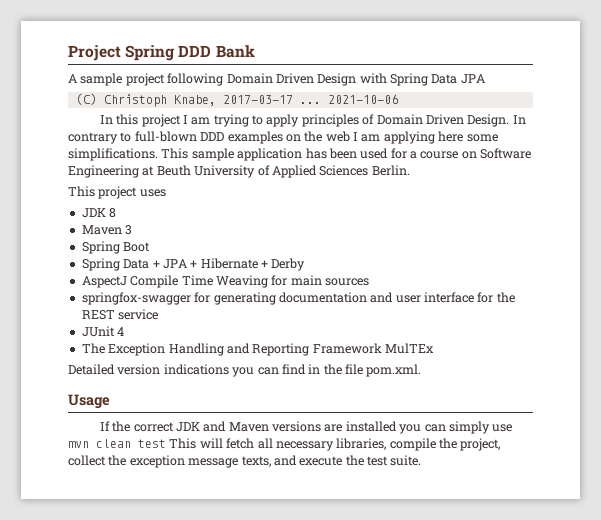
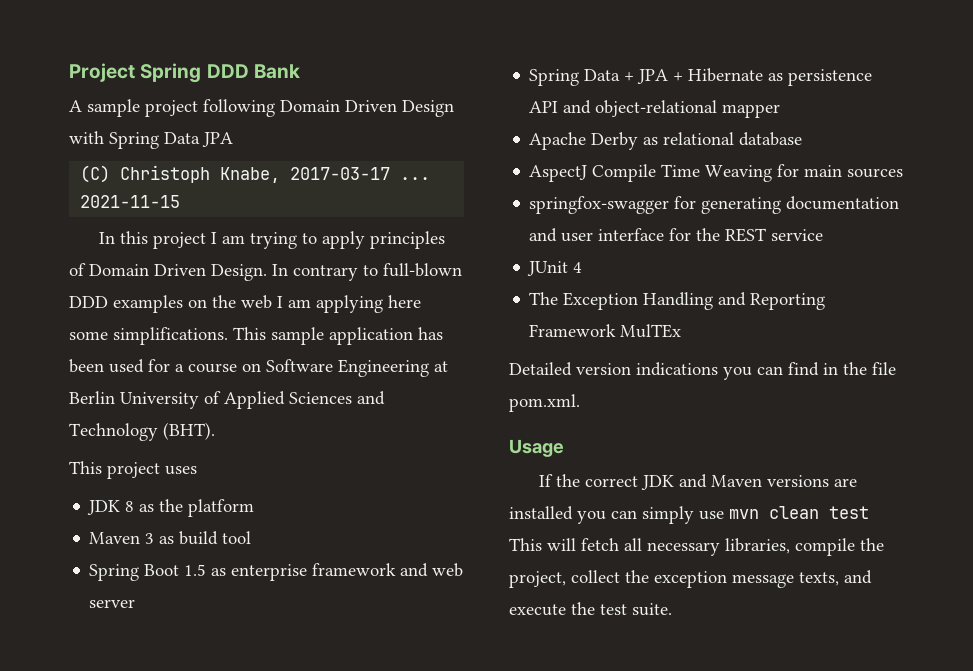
[327,94,398,104] 2021-10-06 -> [80,195,181,208] 2021-11-15
[156,165,191,176] Beuth -> [69,391,115,404] Berlin
[371,165,410,176] Berlin. -> [357,391,385,405] [69,422,215,441] and Technology (BHT).
(117, 213) none -> [139,499,255,517] as the platform
(133, 230) none -> [159,531,252,545] as build tool
(151, 247) none -> [184,563,464,581] [89,599,136,608] 1.5 as enterprise framework and web server
[261,258,306,271] + Derby -> [768,69,873,86] [529,100,781,118] [529,132,803,150] as persistence API and object-relational mapper // Apache Derby as relational database

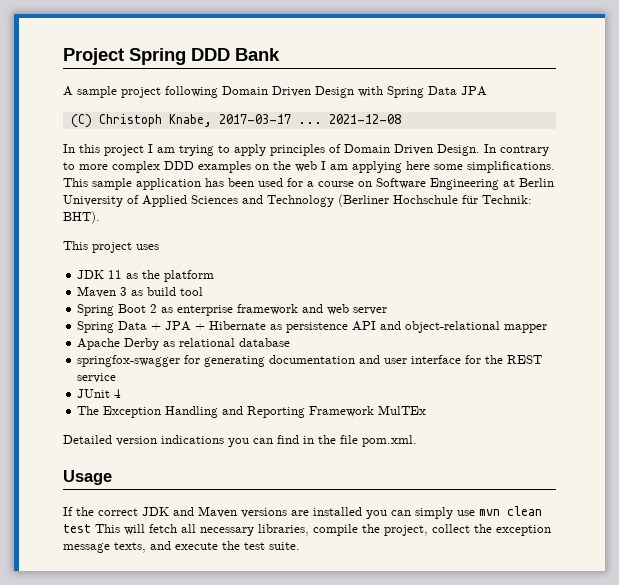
[80,195,181,208] 2021-11-15 -> [328,114,401,124] 2021-12-08
[383,263,462,277] full-blown -> [79,161,160,173] more complex
[163,422,215,440] (BHT). -> [338,194,532,207] [63,211,100,224] (Berliner Hochschule für Technik: BHT).
[125,501,135,512] 8 -> [108,270,123,279] 11
[184,564,207,576] 1.5 -> [150,304,158,313] 2
[529,164,904,182] // AspectJ Compile Time Weaving for main sources -> (291, 342) none

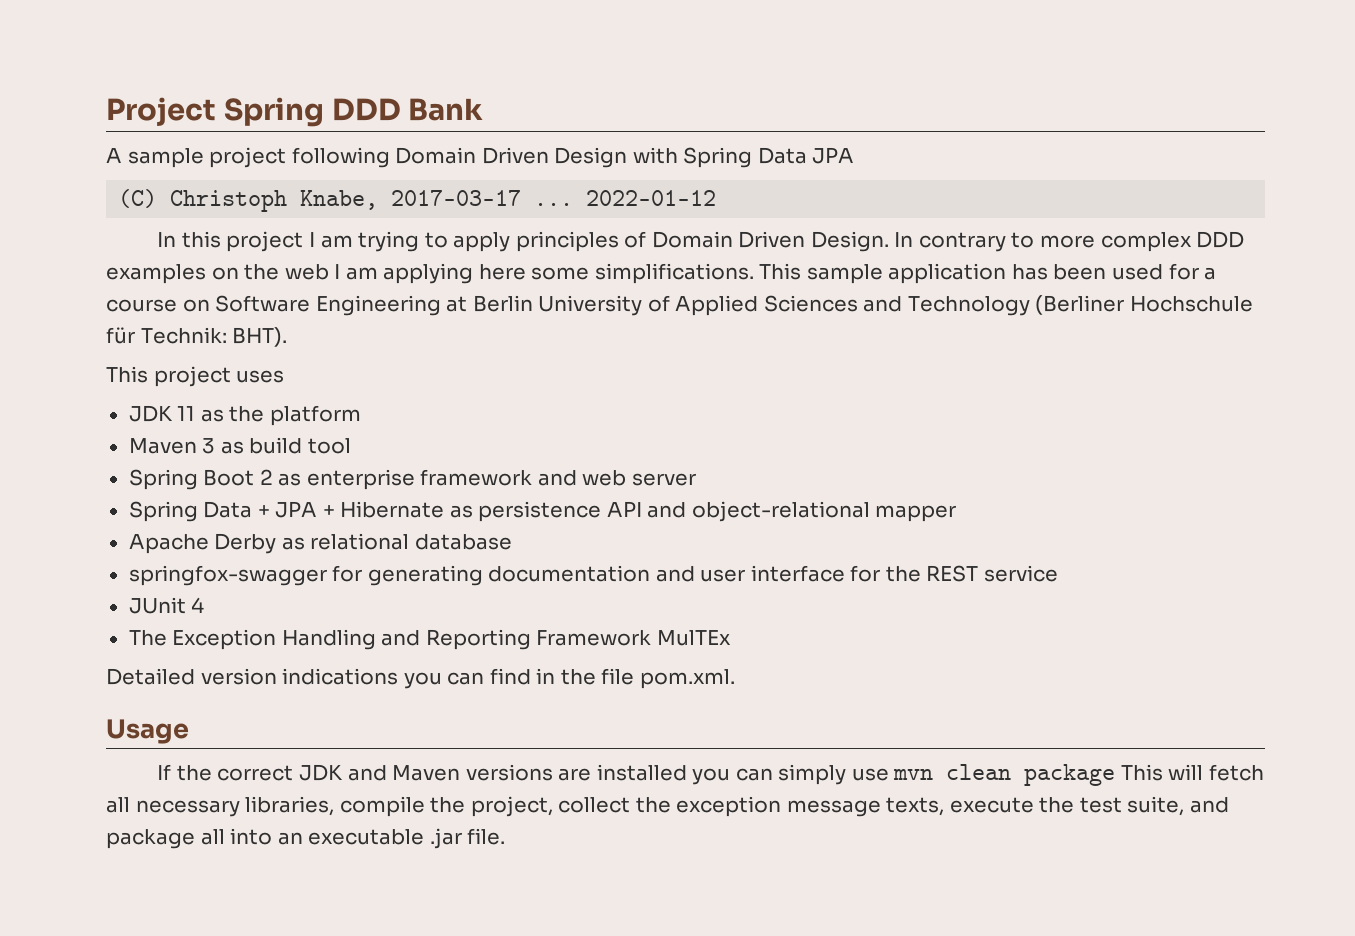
[328,114,401,124] 2021-12-08 -> [586,190,717,206] 2022-01-12
[63,524,91,533] test -> [1024,764,1116,786] package
[150,541,171,550] and -> (945, 806) none
[269,542,300,550] suite. -> [1127,796,1230,816] [106,828,506,849] suite, and package all into an executable .jar file.

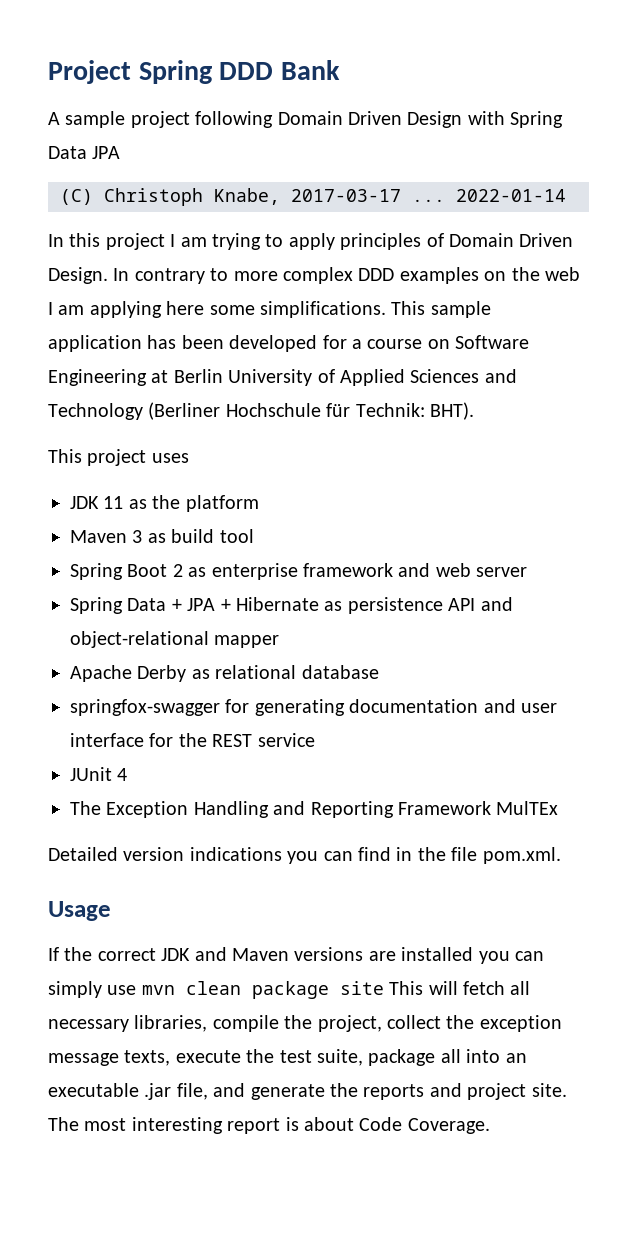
[586,190,717,206] 2022-01-12 -> [456,189,566,202] 2022-01-14
[1112,264,1164,280] used -> [229,335,318,352] developed
(1116, 775) none -> [339,981,384,995] site
[1190,797,1230,813] and -> (363, 1057) none
[467,828,506,845] file. -> [176,1083,567,1100] [48,1117,490,1134] file, and generate the reports and project site. The most interesting report is about Code Coverage.

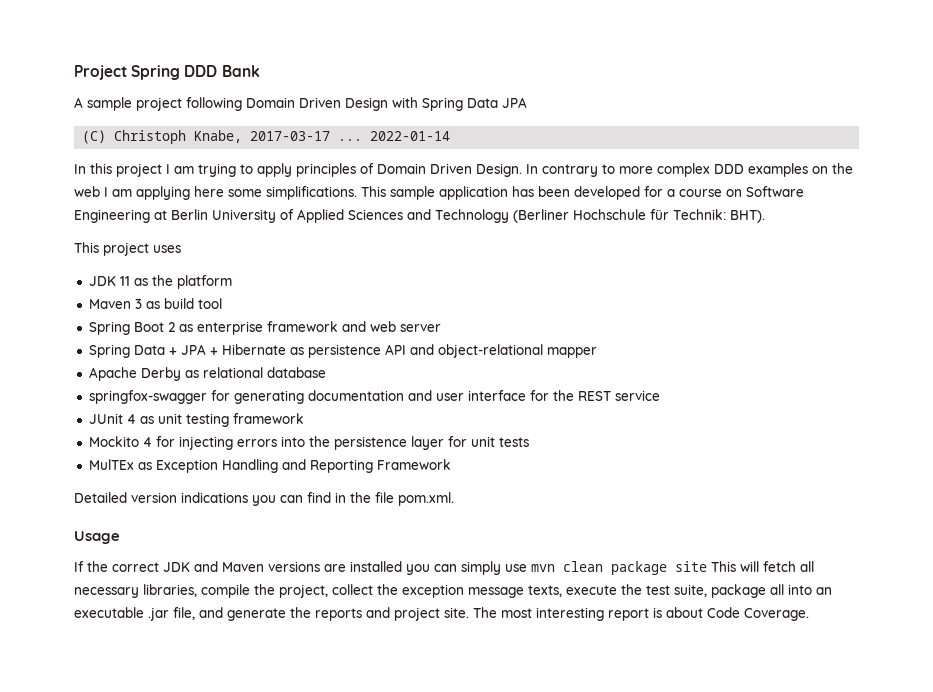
[70,801,101,815] // The -> [139,413,304,427] [88,436,529,450] [88,459,152,470] as unit testing framework // Mockito 4 for injecting errors into the persistence layer for unit tests // MulTEx as
[496,801,559,815] MulTEx -> (451, 464) none

